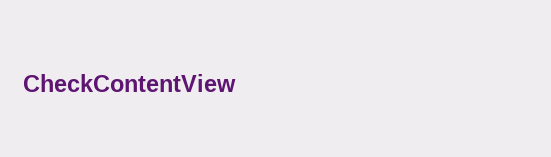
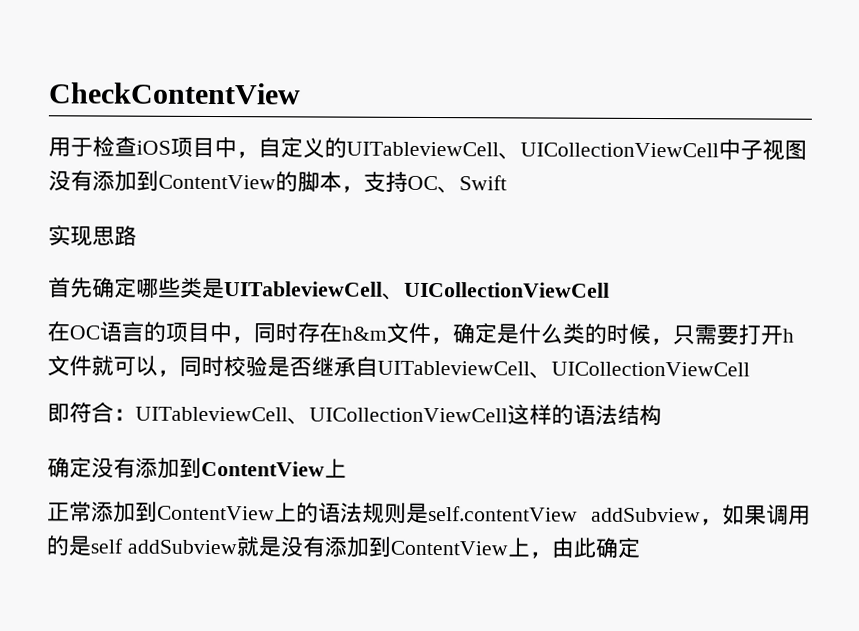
(236, 83) none -> [48,136,807,161] [48,170,507,194] [48,225,137,247] [48,277,610,300] [47,321,794,346] [47,355,750,379] [47,401,662,426] [47,457,347,479] [47,501,811,526] [46,535,640,559] // 用于检查iOS项目中，自定义的UITableviewCell、UICollectionViewCell中子视图没有添加到ContentView的脚本，支持OC、Swift // 实现思路 // 首先确定哪些类是UITableviewCell、UICollectionViewCell // 在OC语言的项目中，同时存在h&m文件，确定是什么类的时候，只需要打开h文件就可以，同时校验是否继承自UITableviewCell、UICollectionViewCell // 即符合：UITableviewCell、UICollectionViewCell这样的语法结构 // 确定没有添加到ContentView上 // 正常添加到ContentView上的语法规则是self.contentView addSubview，如果调用的是self addSubview就是没有添加到ContentView上，由此确定

